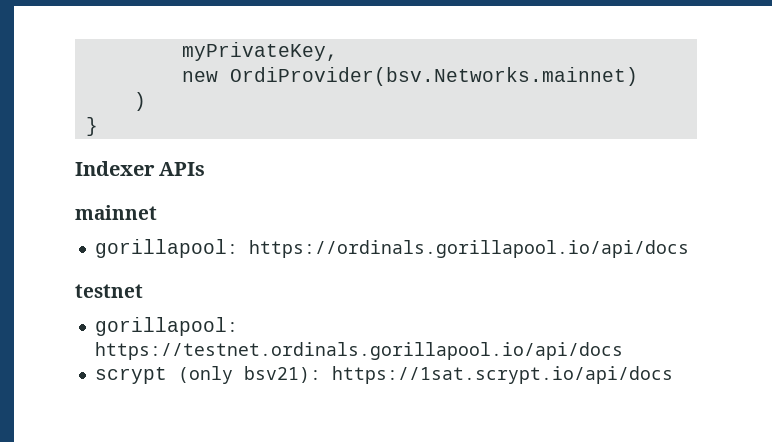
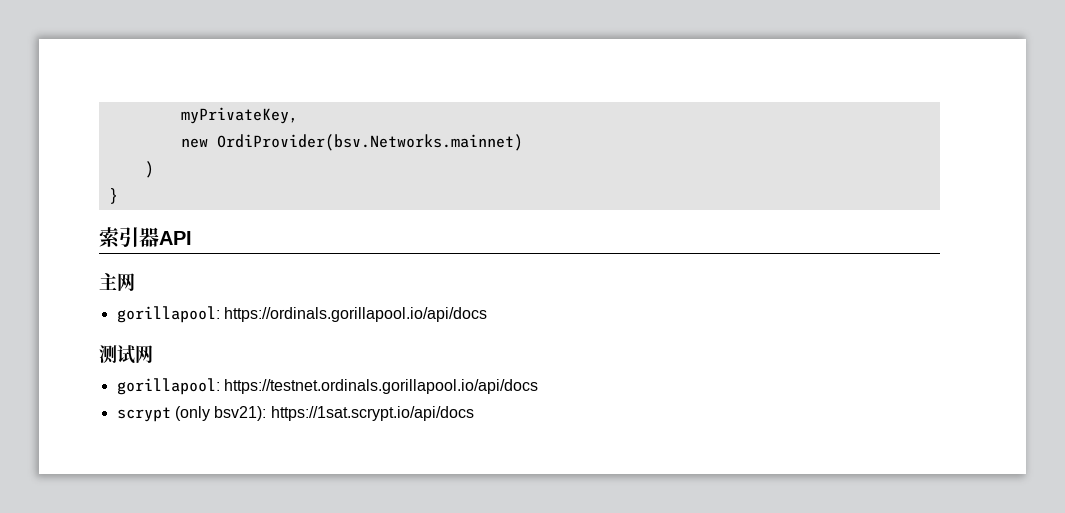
[75,161,206,176] [75,205,157,220] Indexer APIs // mainnet -> [98,227,192,248] [99,273,135,291] 索引器API // 主网
[75,284,143,298] testnet -> [99,345,153,364] 测试网

